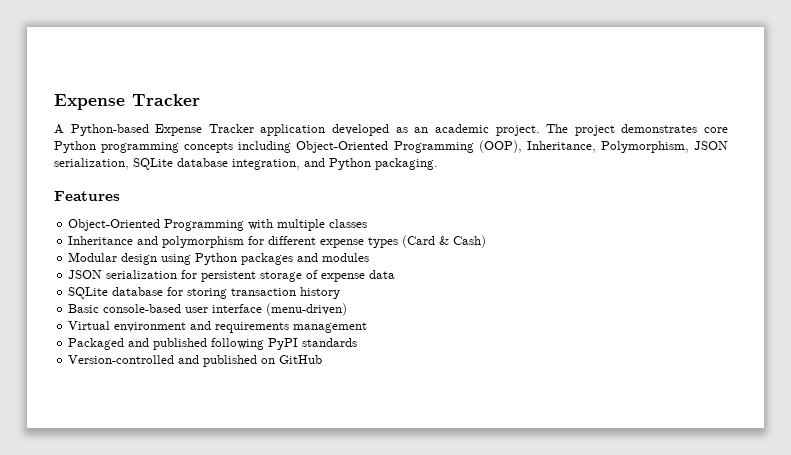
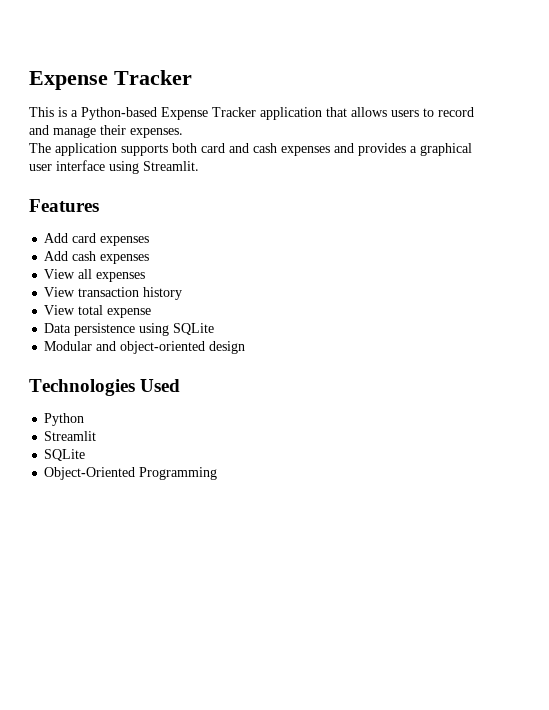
[54,124,64,134] A -> [29,107,78,117] This is a
[332,124,729,136] [54,140,728,153] [54,158,438,170] [54,191,120,201] [68,219,368,231] [68,235,487,248] [68,252,370,265] [68,270,396,282] [68,287,341,299] [68,303,348,316] [68,321,368,333] [68,338,358,350] [68,355,323,367] developed as an academic project. The project demonstrates core Python programming concepts including Object-Oriented Programming (OOP), Inheritance, Polymorphism, JSON serialization, SQLite database integration, and Python packaging. // Features // Object-Oriented Programming with multiple classes // Inheritance and polymorphism for different expense types (Card & Cash) // Modular design using Python packages and modules // JSON serialization for persistent storage of expense data // SQLite database for storing transaction history // Basic console-based user interface (menu-driven) // Virtual environment and requirements management // Packaged and published following PyPI standards // Version-controlled and published on GitHub -> [326,107,474,117] [29,125,183,138] [29,143,472,156] [29,160,199,174] [29,199,99,212] [44,233,150,246] [44,251,150,264] [44,269,146,282] [44,287,183,300] [44,305,152,318] [44,323,215,336] [44,341,246,354] [29,379,181,396] [44,413,85,426] [44,431,97,441] [44,449,86,461] [44,467,218,480] that allows users to record and manage their expenses. // The application supports both card and cash expenses and provides a graphical user interface using Streamlit. // Features // Add card expenses // Add cash expenses // View all expenses // View transaction history // View total expense // Data persistence using SQLite // Modular and object-oriented design // Technologies Used // Python // Streamlit // SQLite // Object-Oriented Programming

